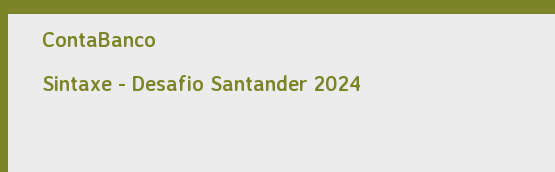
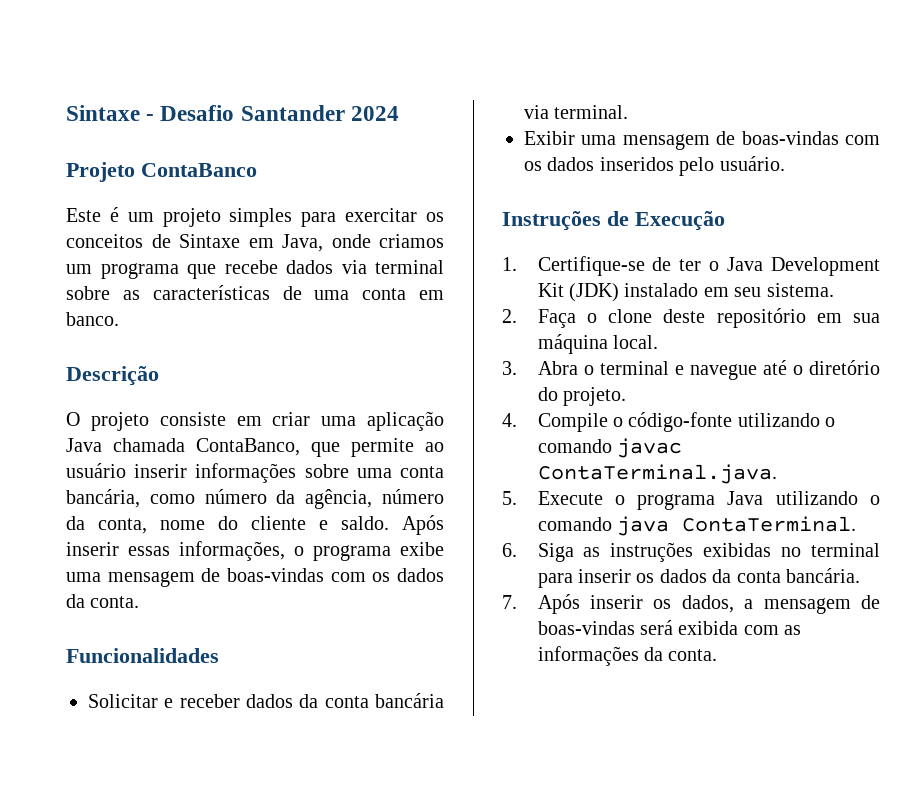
[42,32,156,47] ContaBanco // -> (66, 113) none
(361, 83) none -> [66,162,257,182] [66,207,444,227] [66,234,444,252] [66,260,444,279] [66,285,444,300] [66,312,119,326] [66,366,159,386] [66,411,445,431] [66,438,444,457] [66,463,444,483] [66,489,445,509] [66,515,444,535] [66,541,444,561] [66,568,445,587] [66,594,140,608] [66,648,219,663] [88,693,444,708] [524,105,629,119] [524,131,880,150] [524,156,785,176] [502,211,725,231] [502,256,880,276] [537,283,834,302] [502,308,880,328] [537,334,658,354] [502,360,880,380] [537,387,626,406] [502,412,836,432] [537,438,682,458] [537,464,777,484] [502,491,880,510] [537,516,856,536] [502,542,880,562] [537,568,860,588] [502,594,880,614] [537,620,802,635] [537,646,718,666] // Projeto ContaBanco // Este é um projeto simples para exercitar os conceitos de Sintaxe em Java, onde criamos um programa que recebe dados via terminal sobre as características de uma conta em banco. // Descrição // O projeto consiste em criar uma aplicação Java chamada ContaBanco, que permite ao usuário inserir informações sobre uma conta bancária, como número da agência, número da conta, nome do cliente e saldo. Após inserir essas informações, o programa exibe uma mensagem de boas-vindas com os dados da conta. // Funcionalidades // Solicitar e receber dados da conta bancária via terminal. // Exibir uma mensagem de boas-vindas com os dados inseridos pelo usuário. // Instruções de Execução // 1. Certifique-se de ter o Java Development Kit (JDK) instalado em seu sistema. // 2. Faça o clone deste repositório em sua máquina local. // 3. Abra o terminal e navegue até o diretório do projeto. // 4. Compile o código-fonte utilizando o comando javac ContaTerminal.java. // 5. Execute o programa Java utilizando o comando java ContaTerminal. // 6. Siga as instruções exibidas no terminal para inserir os dados da conta bancária. // 7. Após inserir os dados, a mensagem de boas-vindas será exibida com as informações da conta.

